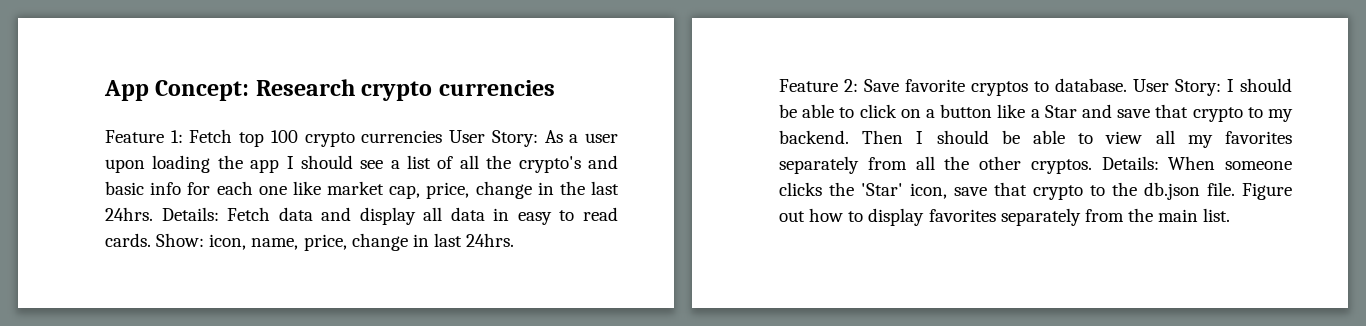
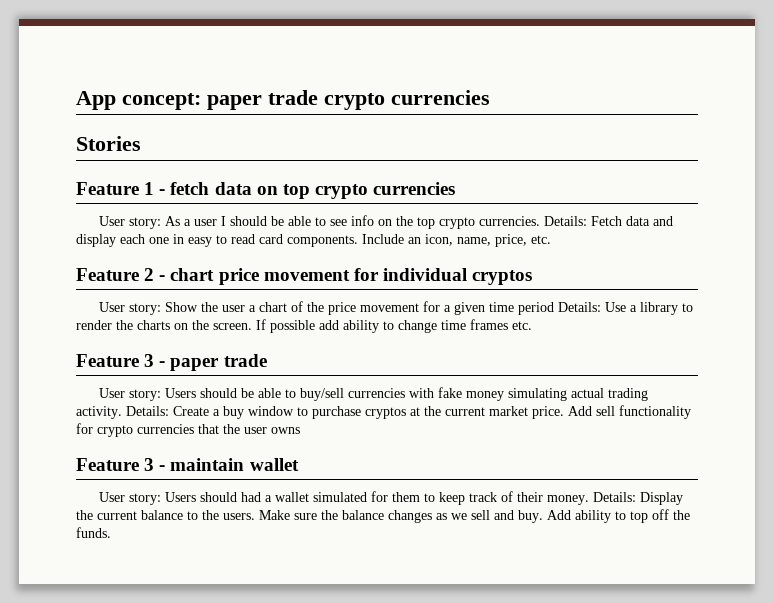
[155,79,555,101] [105,129,538,147] Concept: Research crypto currencies // Feature 1: Fetch top 100 crypto currencies User Story: -> [122,90,490,110] [76,136,141,151] [76,182,456,199] [99,216,162,229] concept: paper trade crypto currencies // Stories // Feature 1 - fetch data on top crypto currencies // User story:
[105,155,618,173] [105,181,619,199] [105,207,153,221] upon loading the app I should see a list of all the crypto's and basic info for each one like market cap, price, change in the last 24hrs. -> [221,215,541,229] I should be able to see info on the top crypto currencies.
[423,207,485,221] all data -> [120,234,169,244] each one
[105,233,515,251] [779,78,1292,96] [779,104,1293,122] [779,130,1292,148] [779,156,1292,174] [779,182,1292,200] [779,208,1231,226] cards. Show: icon, name, price, change in last 24hrs. // Feature 2: Save favorite cryptos to database. User Story: I should be able to click on a button like a Star and save that crypto to my backend. Then I should be able to view all my favorites separately from all the other cryptos. Details: When someone clicks the 'Star' icon, save that crypto to the db.json file. Figure out how to display favorites separately from the main list. -> [259,234,551,247] [76,268,533,285] [99,301,694,315] [76,319,532,333] [76,354,267,371] [99,387,649,401] [76,405,691,419] [76,423,300,437] [76,458,299,471] [99,491,684,505] [76,509,690,523] [76,527,111,538] card components. Include an icon, name, price, etc. // Feature 2 - chart price movement for individual cryptos // User story: Show the user a chart of the price movement for a given time period Details: Use a library to render the charts on the screen. If possible add ability to change time frames etc. // Feature 3 - paper trade // User story: Users should be able to buy/sell currencies with fake money simulating actual trading activity. Details: Create a buy window to purchase cryptos at the current market price. Add sell functionality for crypto currencies that the user owns // Feature 3 - maintain wallet // User story: Users should had a wallet simulated for them to keep track of their money. Details: Display the current balance to the users. Make sure the balance changes as we sell and buy. Add ability to top off the funds.

